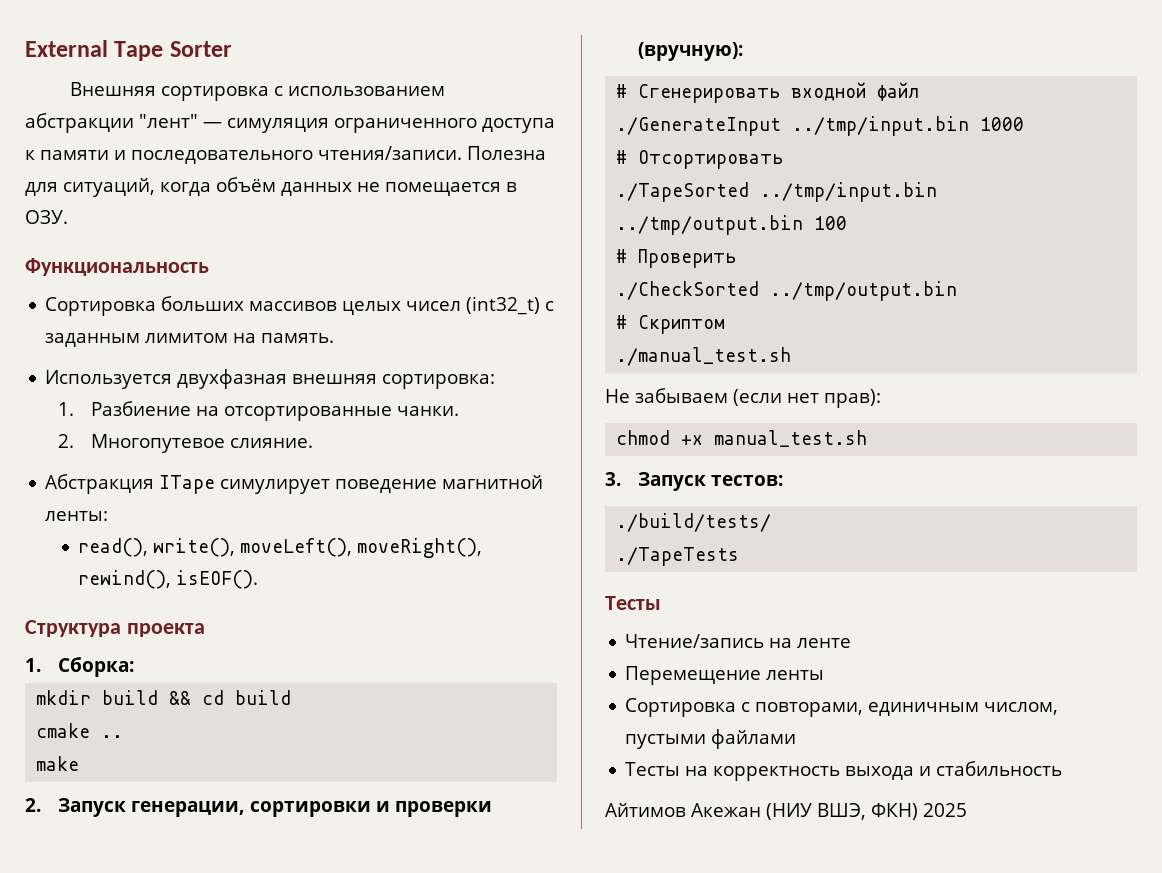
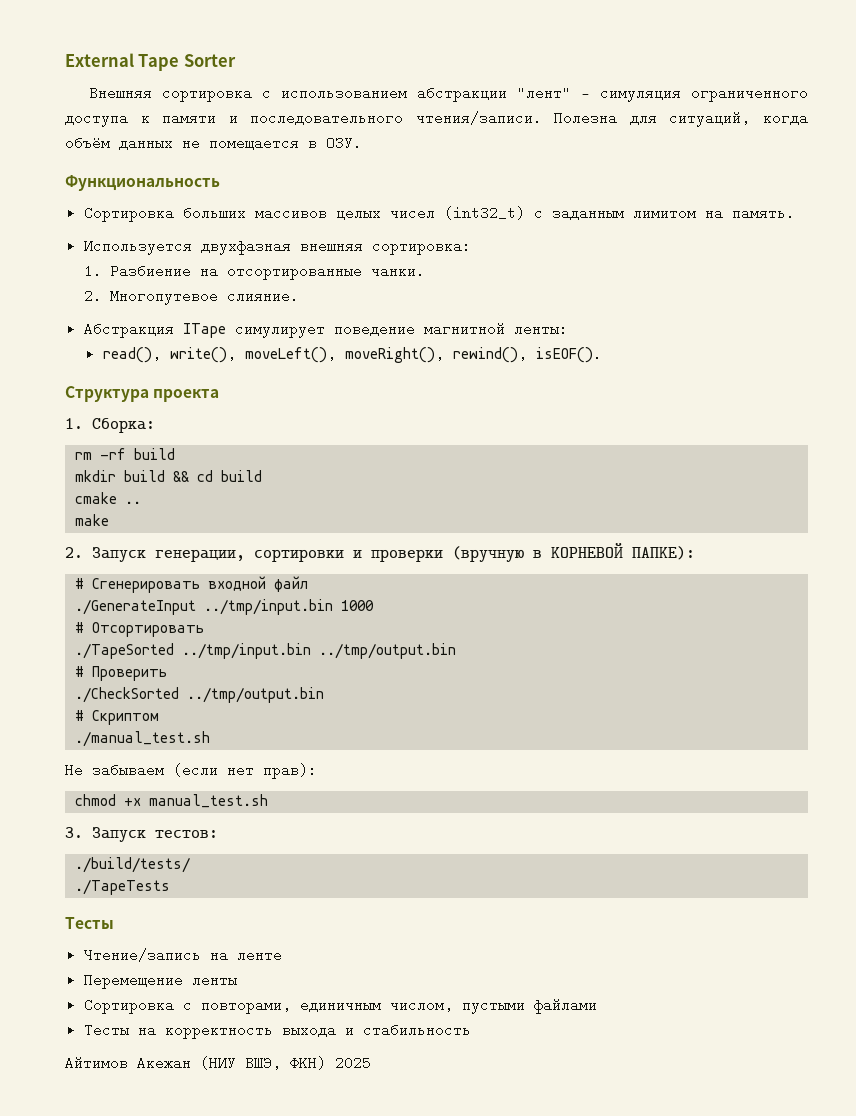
(135, 667) none -> [75,448,176,460] // rm -rf build
[638,42,744,61] (вручную): -> [451,543,695,562] (вручную в КОРНЕВОЙ ПАПКЕ):
[814,216,848,230] 100 -> (457, 651) none

